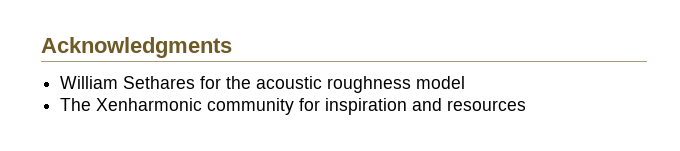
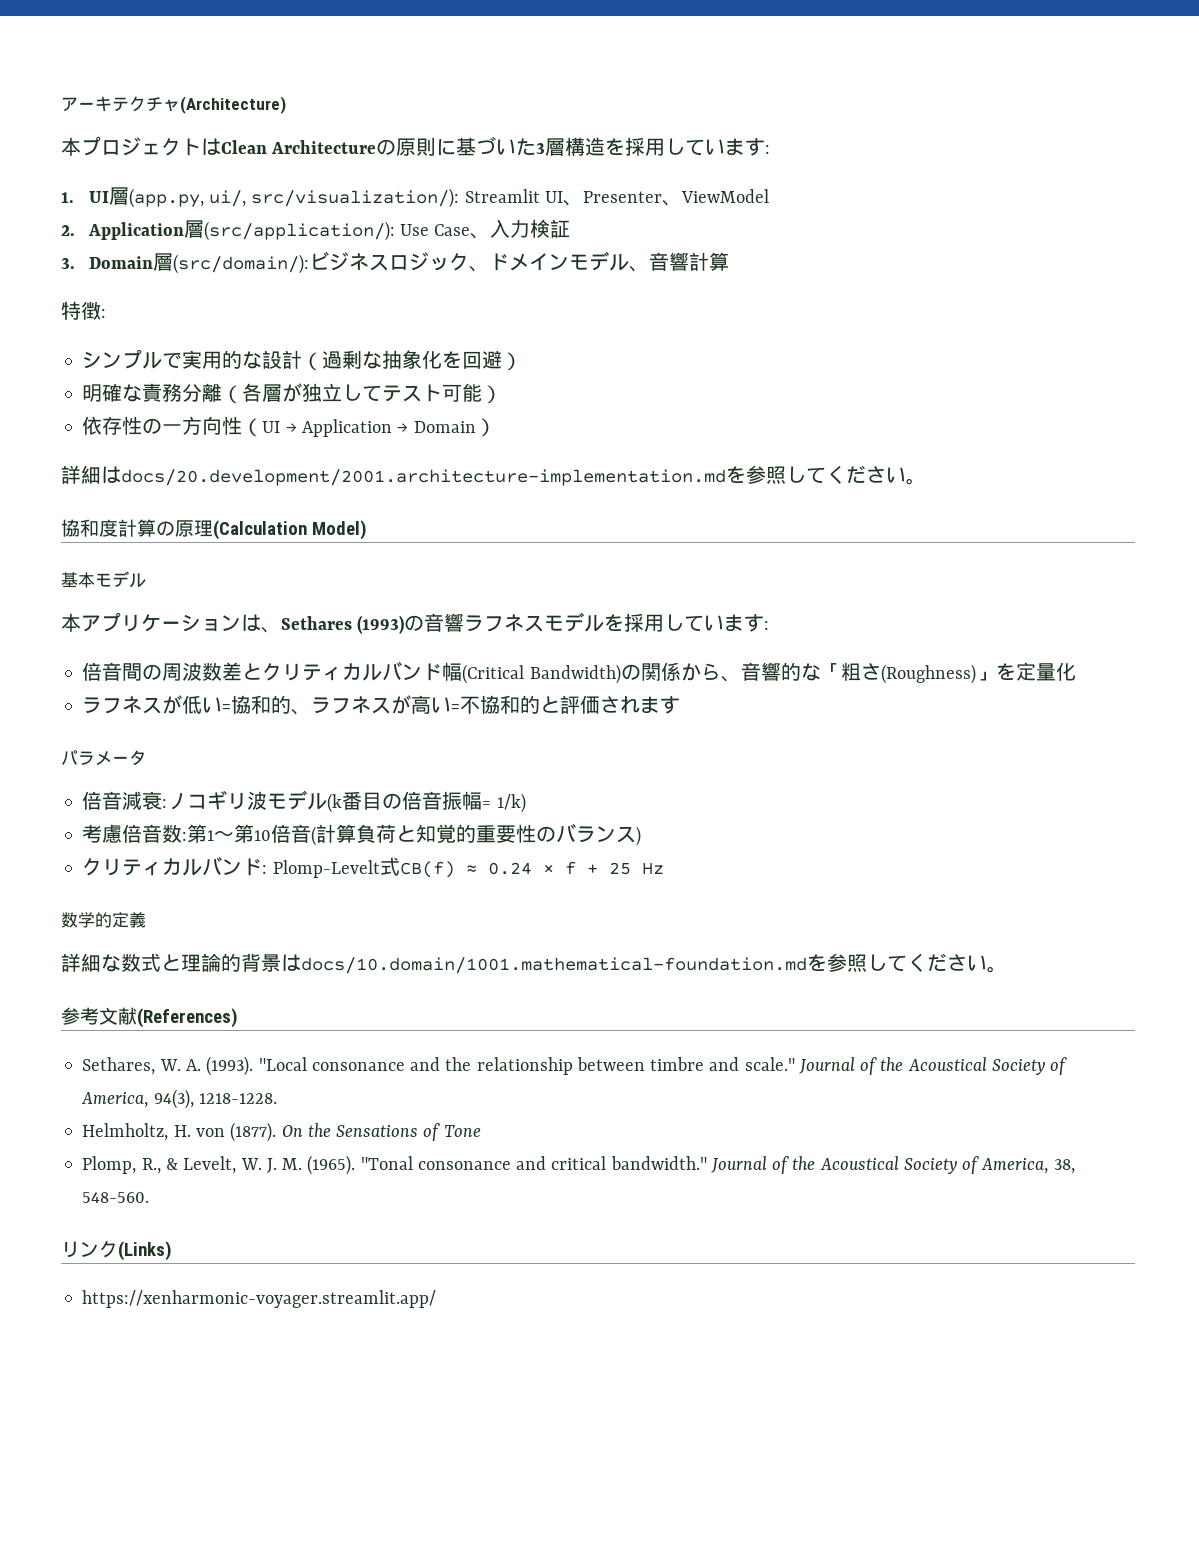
[41,37,232,58] [60,76,466,93] [60,98,527,115] Acknowledgments // William Sethares for the acoustic roughness model // The Xenharmonic community for inspiration and resources -> [61,96,286,114] [61,136,771,156] [61,187,769,208] [61,219,571,241] [61,251,729,274] [61,301,106,320] [82,349,523,371] [82,383,503,404] [82,416,496,437] [61,465,926,486] [61,519,367,540] [61,571,146,588] [61,612,770,634] [82,661,1076,684] [82,695,681,715] [61,750,146,766] [82,790,526,813] [82,823,642,846] [82,856,664,878] [61,912,146,928] [61,953,1007,974] [61,1007,238,1028] [82,1056,1068,1076] [81,1089,277,1109] [82,1122,481,1142] [82,1155,1075,1175] [82,1192,150,1203] [61,1240,172,1261] [82,1290,437,1308] アーキテクチャ(Architecture) // 本プロジェクトはClean Architectureの原則に基づいた3層構造を採用しています: // 1. UI層(app.py, ui/, src/visualization/): Streamlit UI、Presenter、ViewModel // 2. Application層(src/application/): Use Case、入力検証 // 3. Domain層(src/domain/):ビジネスロジック、ドメインモデル、音響計算 // 特徴: // シンプルで実用的な設計（過剰な抽象化を回避） // 明確な責務分離（各層が独立してテスト可能） // 依存性の一方向性（UI → Application → Domain） // 詳細はdocs/20.development/2001.architecture-implementation.mdを参照してください。 // 協和度計算の原理(Calculation Model) // 基本モデル // 本アプリケーションは、Sethares (1993)の音響ラフネスモデルを採用しています: // 倍音間の周波数差とクリティカルバンド幅(Critical Bandwidth)の関係から、音響的な「粗さ(Roughness)」を定量化 // ラフネスが低い=協和的、ラフネスが高い=不協和的と評価されます // パラメータ // 倍音減衰:ノコギリ波モデル(k番目の倍音振幅= 1/k) // 考慮倍音数:第1〜第10倍音(計算負荷と知覚的重要性のバランス) // クリティカルバンド: Plomp-Levelt式CB(f) ≈ 0.24 × f + 25 Hz // 数学的定義 // 詳細な数式と理論的背景はdocs/10.domain/1001.mathematical-foundation.mdを参照してください。 // 参考文献(References) // Sethares, W. A. (1993). "Local consonance and the relationship between timbre and scale." Journal of the Acoustical Society of America, 94(3), 1218-1228. // Helmholtz, H. von (1877). On the Sensations of Tone // Plomp, R., & Levelt, W. J. M. (1965). "Tonal consonance and critical bandwidth." Journal of the Acoustical Society of America, 38, 548-560. // リンク(Links) // https://xenharmonic-voyager.streamlit.app/

